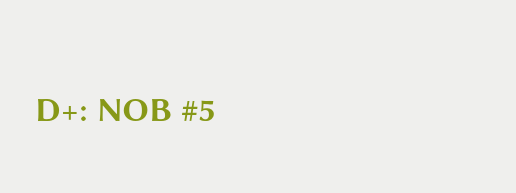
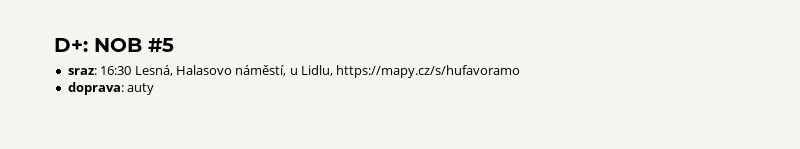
(216, 110) none -> [67,65,521,78] [67,82,155,95] // sraz: 16:30 Lesná, Halasovo náměstí, u Lidlu, https://mapy.cz/s/hufavoramo // doprava: auty

